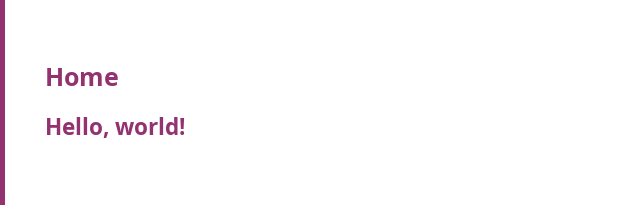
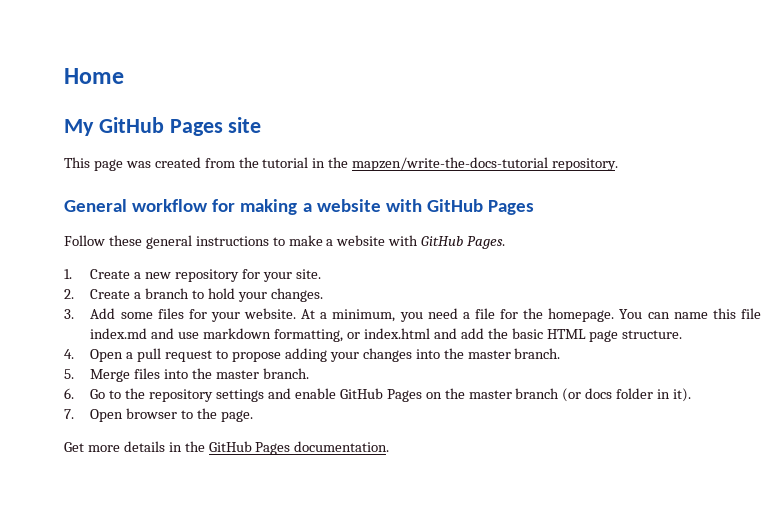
[45,117,186,138] Hello, world! -> [64,117,262,136] [64,157,619,171] [64,199,535,215] [64,235,506,249] [64,269,321,282] [64,288,323,302] [64,308,762,322] [90,328,683,342] [64,348,561,362] [64,368,310,382] [64,388,691,402] [64,408,254,422] [64,441,390,455] My GitHub Pages site // This page was created from the tutorial in the mapzen/write-the-docs-tutorial repository. // General workflow for making a website with GitHub Pages // Follow these general instructions to make a website with GitHub Pages. // 1. Create a new repository for your site. // 2. Create a branch to hold your changes. // 3. Add some files for your website. At a minimum, you need a file for the homepage. You can name this file index.md and use markdown formatting, or index.html and add the basic HTML page structure. // 4. Open a pull request to propose adding your changes into the master branch. // 5. Merge files into the master branch. // 6. Go to the repository settings and enable GitHub Pages on the master branch (or docs folder in it). // 7. Open browser to the page. // Get more details in the GitHub Pages documentation.

